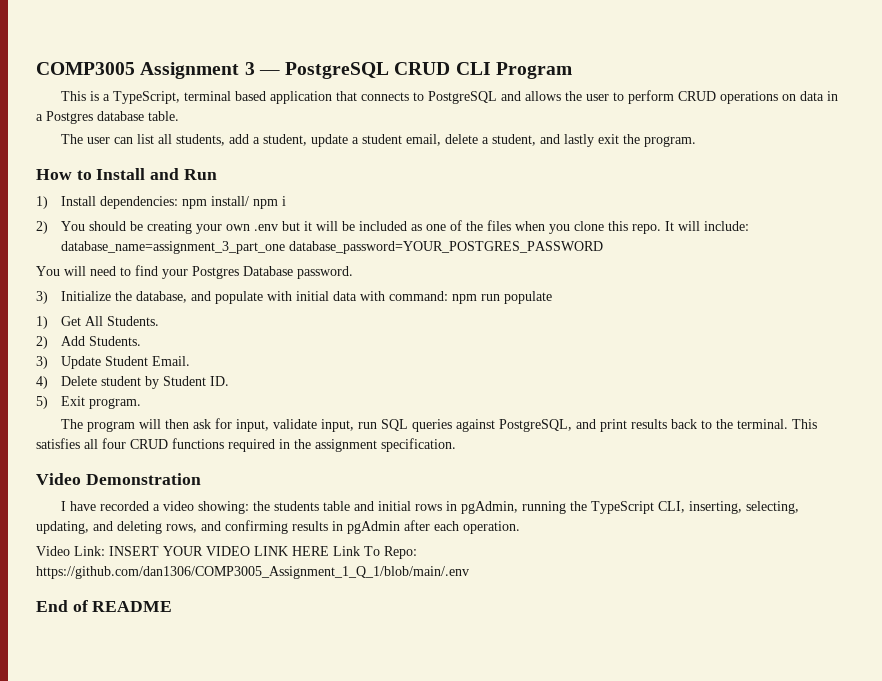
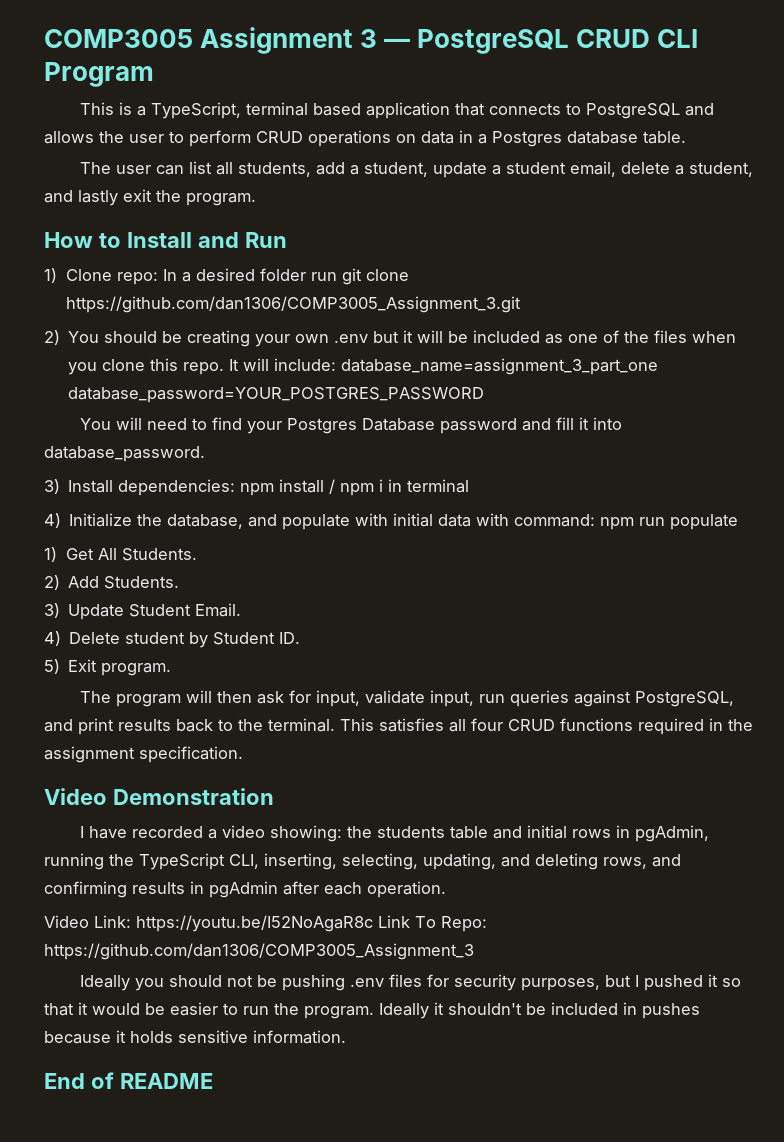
[60,196,286,209] Install dependencies: npm install/ npm i -> [66,268,410,285] [66,296,522,313] Clone repo: In a desired folder run git clone https://github.com/dan1306/COMP3005_Assignment_3.git
[297,266,353,279] [36,291,48,304] password. // 3) -> [439,417,622,434] [44,446,205,462] [44,479,470,496] [44,513,61,528] password and fill it into database_password. // 3) Install dependencies: npm install / npm i in terminal // 4)
[381,419,409,431] SQL -> (505, 698) none
[109,546,417,559] [36,566,469,579] INSERT YOUR VIDEO LINK HERE Link To Repo: https://github.com/dan1306/COMP3005_Assignment_1_Q_1/blob/main/.env -> [136,915,487,932] [44,943,474,960] [79,974,741,991] [44,1002,700,1019] [44,1030,346,1044] https://youtu.be/I52NoAgaR8c Link To Repo: https://github.com/dan1306/COMP3005_Assignment_3 // Ideally you should not be pushing .env files for security purposes, but I pushed it so that it would be easier to run the program. Ideally it shouldn't be included in pushes because it holds sensitive information.

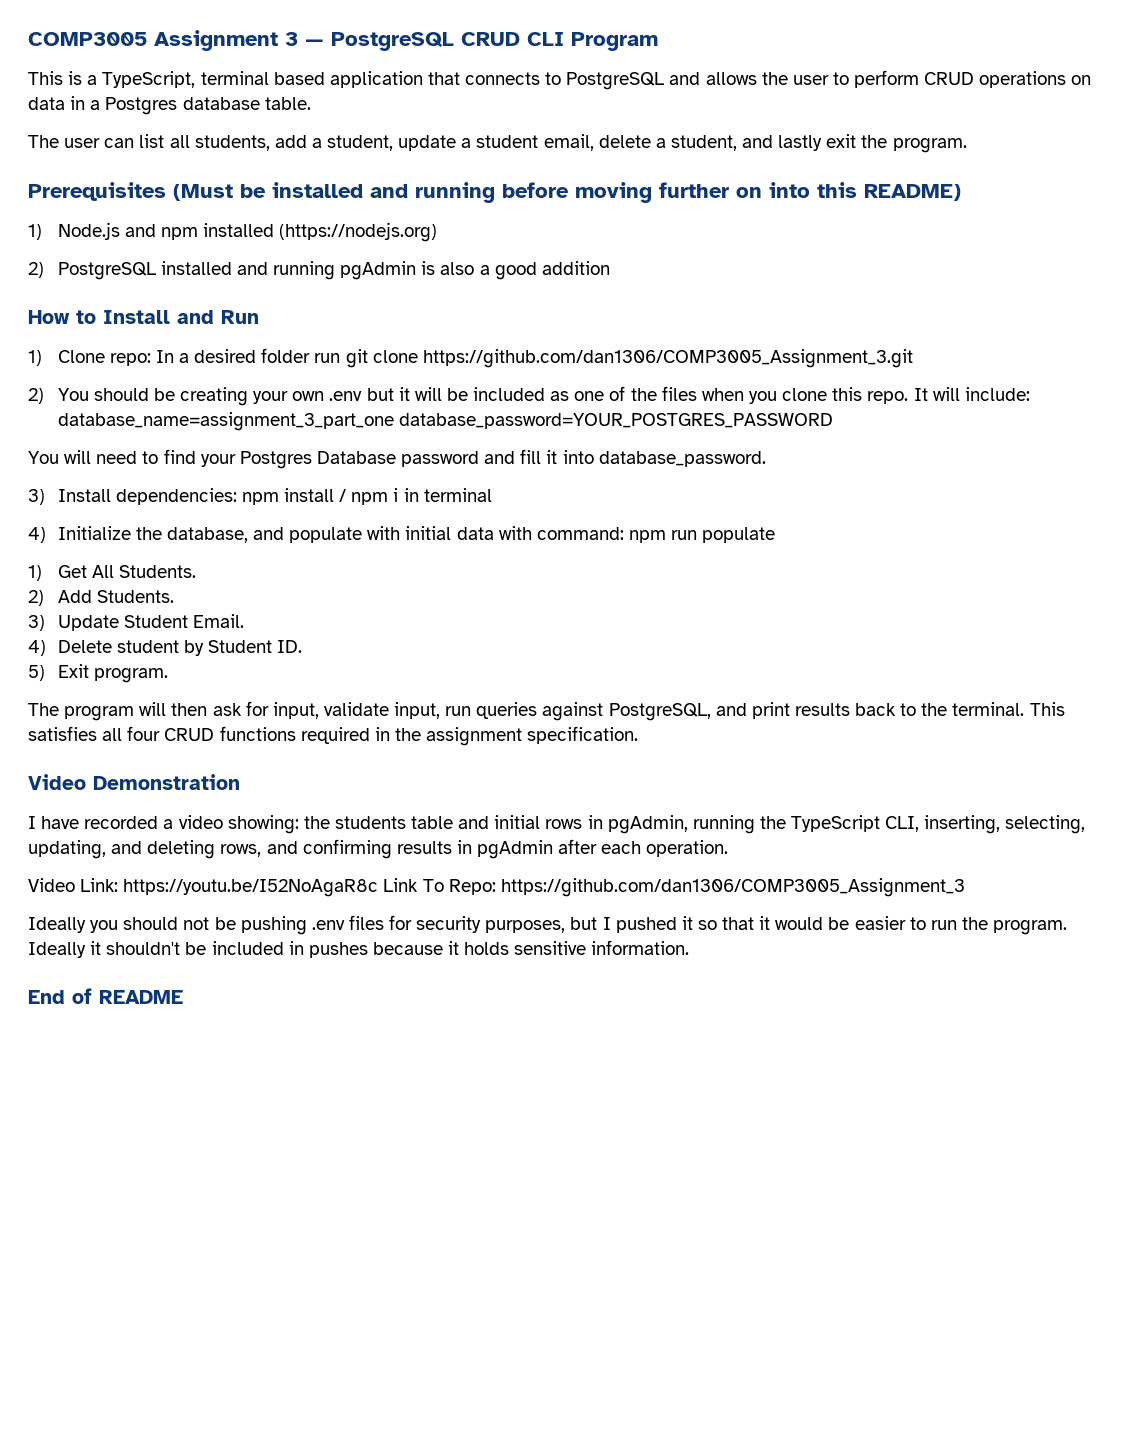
(256, 199) none -> [28,182,961,203] [28,222,438,242] [28,261,610,280] // Prerequisites (Must be installed and running before moving further on into this README) // 1) Node.js and npm installed (https://nodejs.org) // 2) PostgreSQL installed and running pgAdmin is also a good addition

